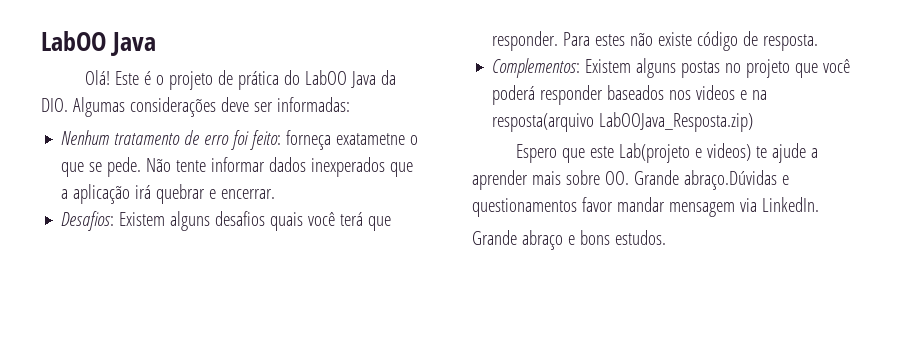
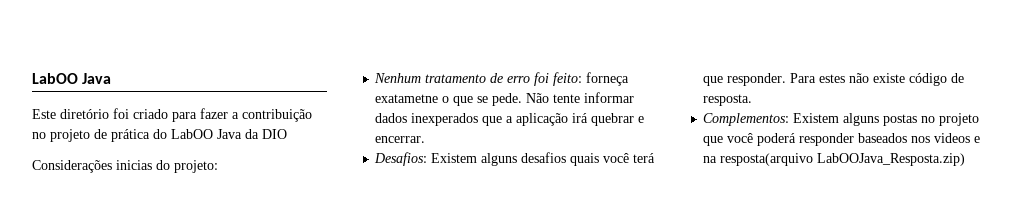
[84,70,164,85] Olá! Este é o -> [32,108,312,122] [32,132,46,139] Este diretório foi criado para fazer a contribuição no
[41,97,350,117] DIO. Algumas considerações deve ser informadas: -> [262,129,287,139] [32,160,218,173] DIO // Considerações inicias do projeto:
[515,143,818,163] [472,170,789,190] [472,197,819,217] [472,230,666,250] // Espero que este Lab(projeto e videos) te ajude a aprender mais sobre OO. Grande abraço.Dúvidas e questionamentos favor mandar mensagem via LinkedIn. // Grande abraço e bons estudos. -> (966, 159) none

